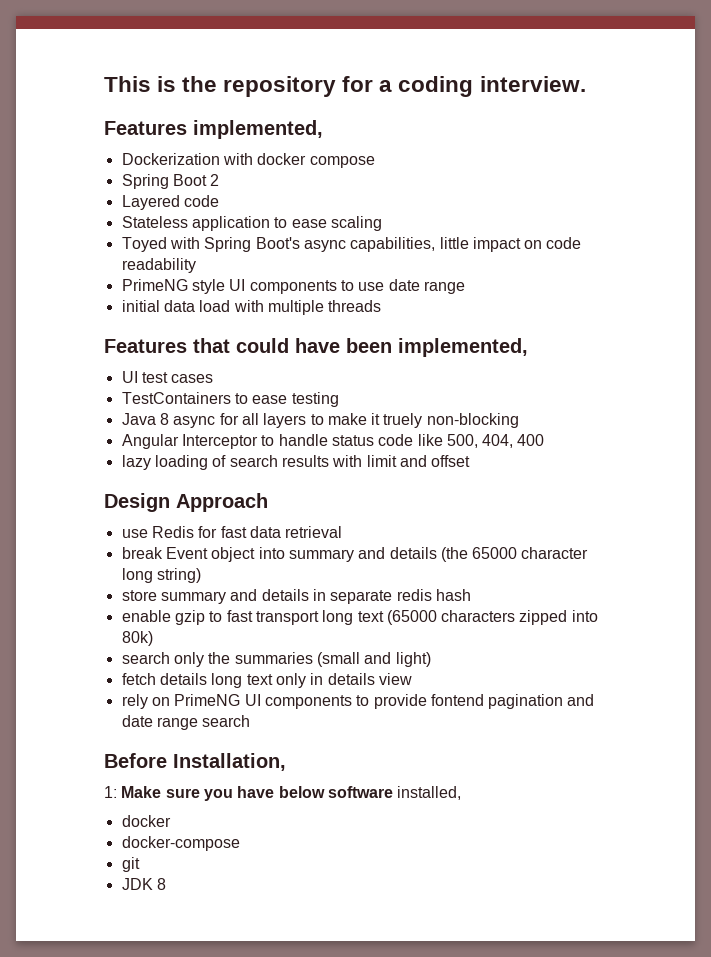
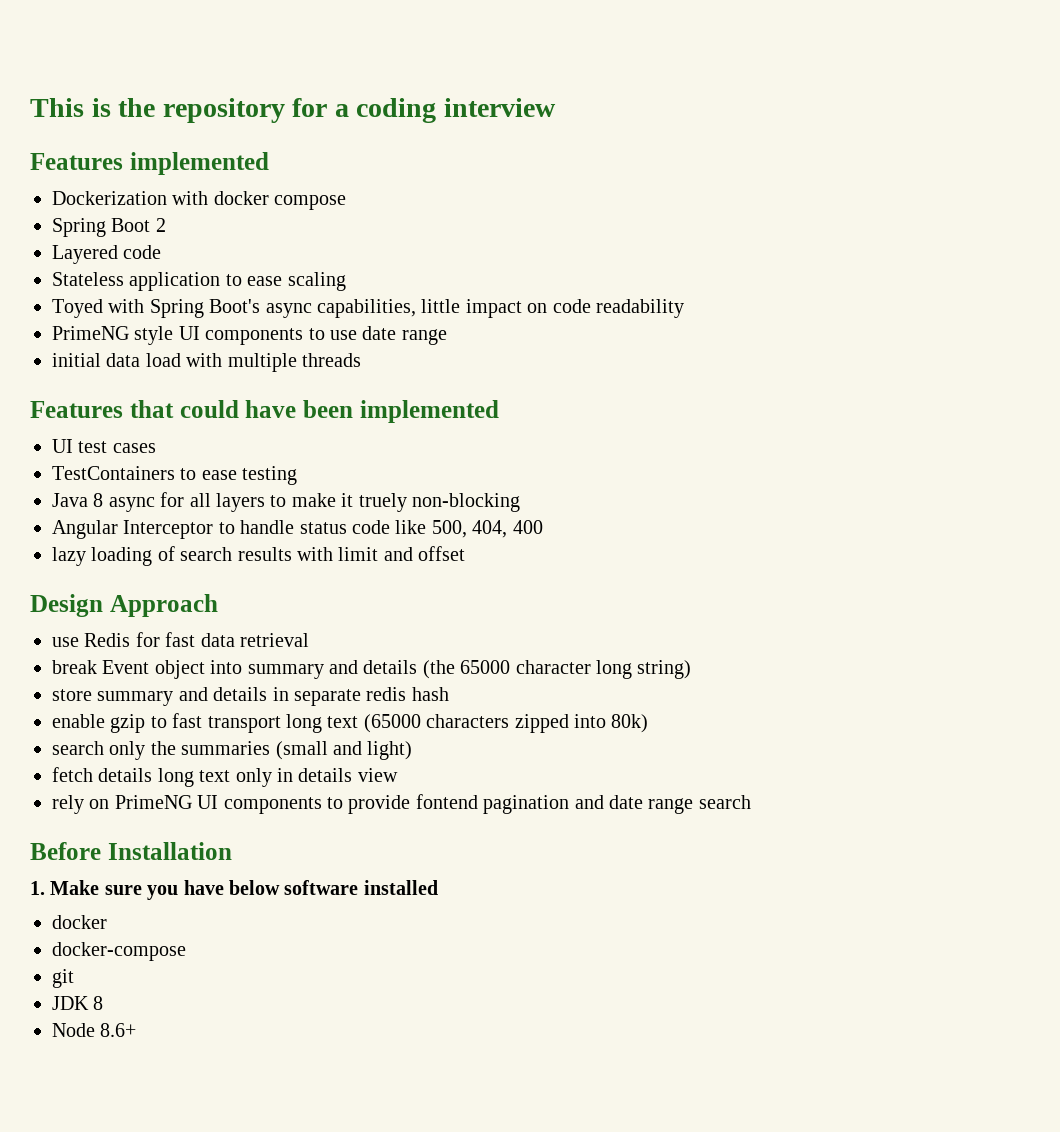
[479,76,586,92] [104,120,323,139] interview. // Features implemented, -> [443,98,556,117] [30,152,269,175] interview // Features implemented
[398,338,528,357] implemented, -> [359,400,499,423] implemented
[173,753,286,771] [104,786,117,798] Installation, // 1: -> [107,842,232,860] [30,881,45,895] Installation // 1.
[397,786,462,800] installed, -> [363,880,438,895] installed
(166, 884) none -> [52,1023,137,1037] // Node 8.6+

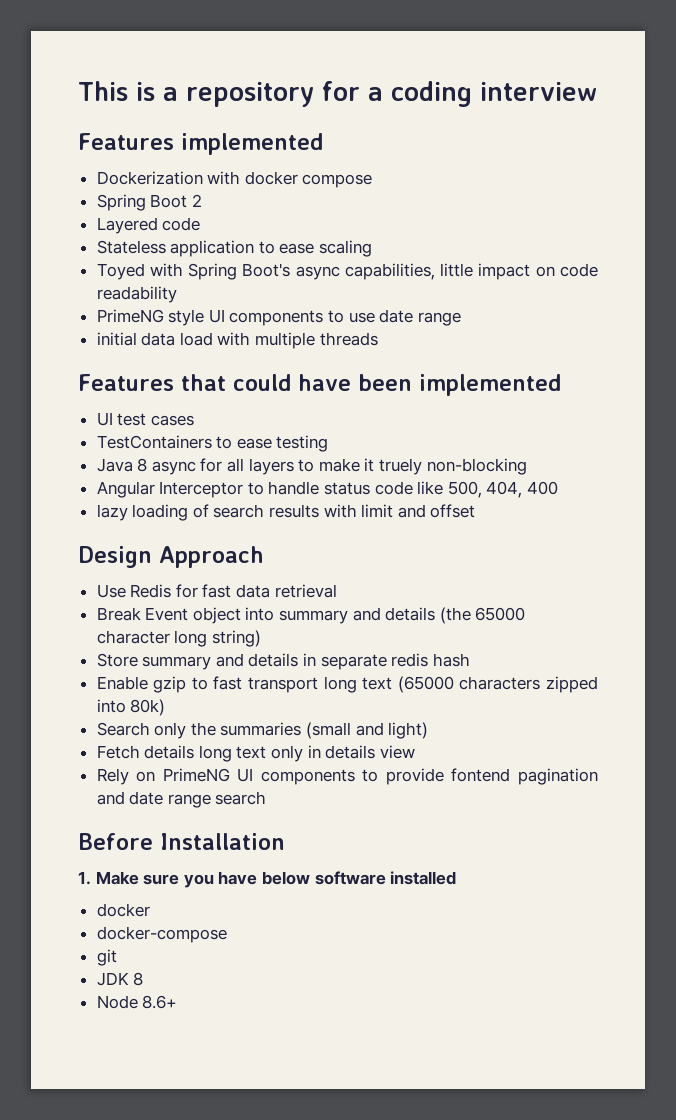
[118,98,156,117] the -> [163,87,178,101] a
[52,637,79,647] use -> [96,584,126,598] Use
[52,660,97,674] break -> [96,607,141,621] Break
[52,689,92,701] store -> [96,653,138,667] Store
[52,714,105,728] enable -> [96,676,148,690] Enable
[52,741,104,755] search -> [96,722,150,736] Search
[52,767,93,782] fetch -> [96,745,140,759] Fetch
[52,795,84,814] rely -> [96,768,129,785] Rely

